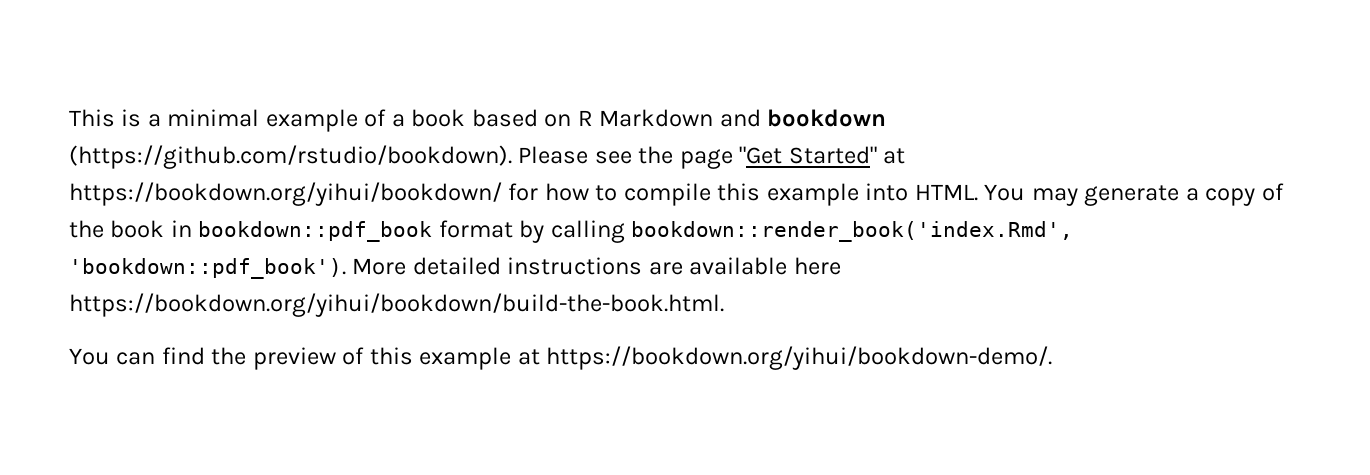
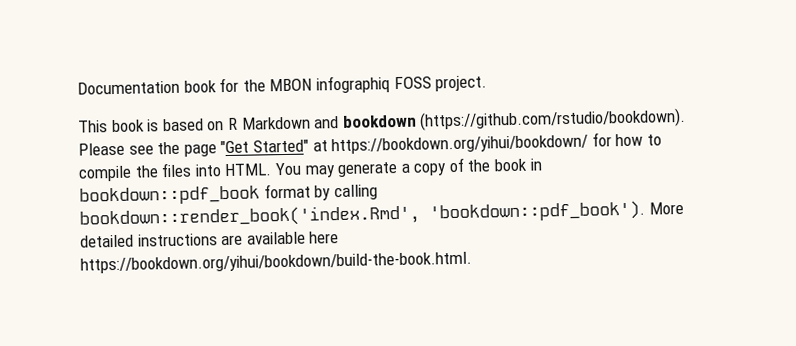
[69,109,466,132] This is a minimal example of a book -> [77,75,488,95] [78,119,160,133] Documentation book for the MBON infographiq FOSS project. // This book is
[717,183,859,206] this example -> [134,162,193,178] the files
[69,346,1053,370] // You can find the preview of this example at https://bookdown.org/yihui/bookdown-demo/. -> (472, 262) none

